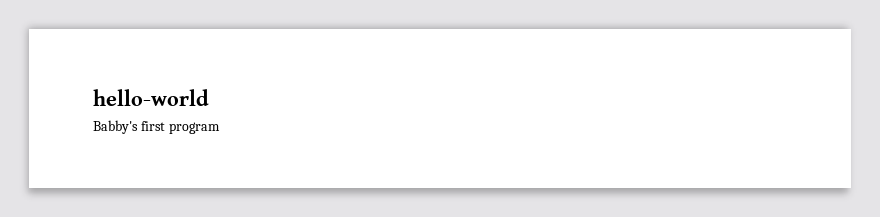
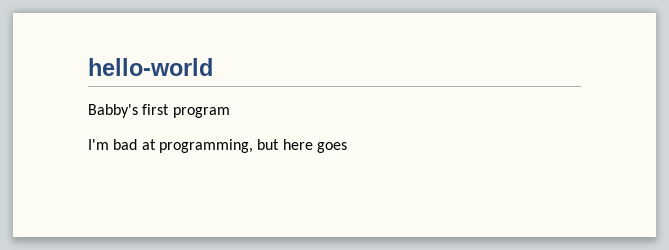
(220, 128) none -> [88,139,347,153] // I'm bad at programming, but here goes

